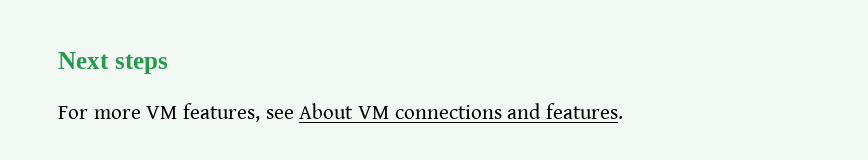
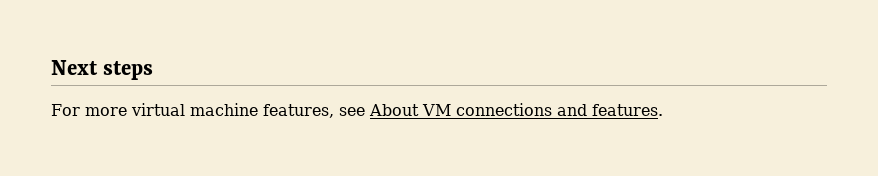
[146,106,178,119] VM -> [130,103,258,116] virtual machine

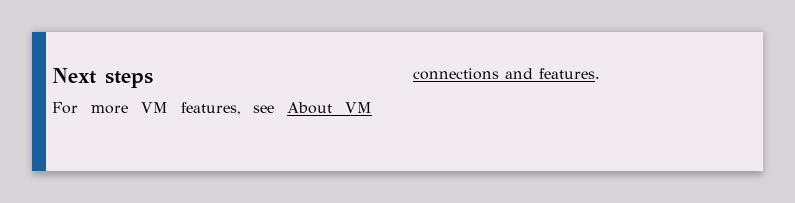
[130,103,258,116] virtual machine -> [140,102,168,113] VM

